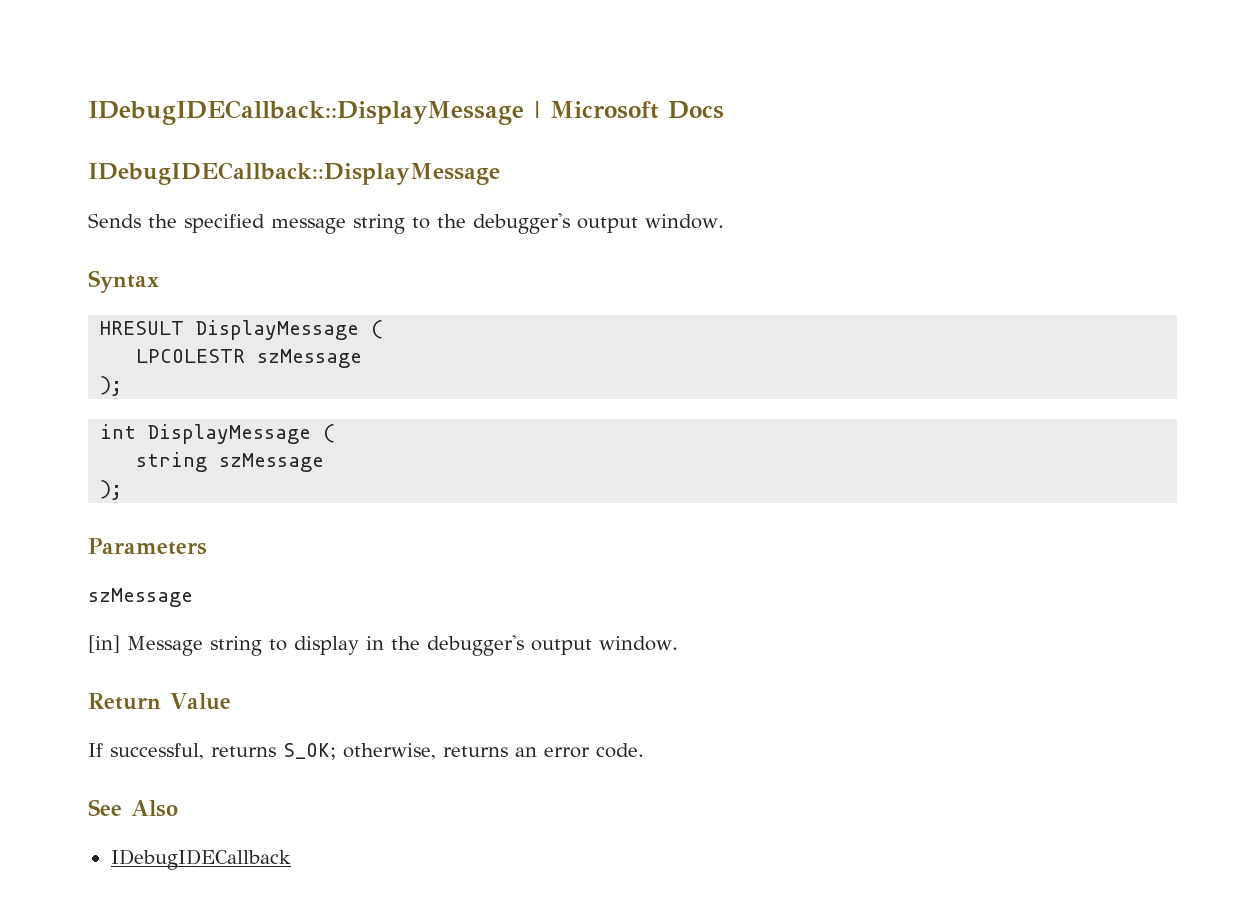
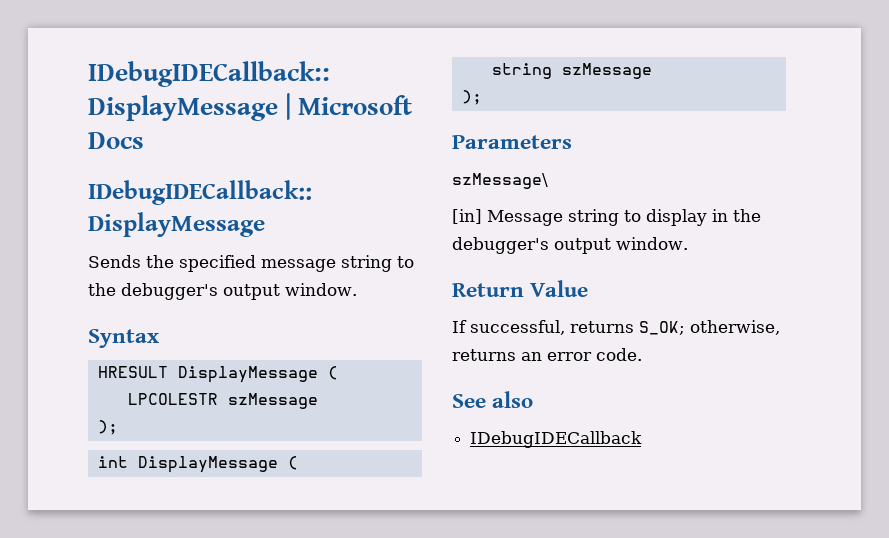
[88,588,193,607] szMessage -> [452,173,548,189] szMessage\
[131,800,178,817] Also -> [492,391,534,408] also

